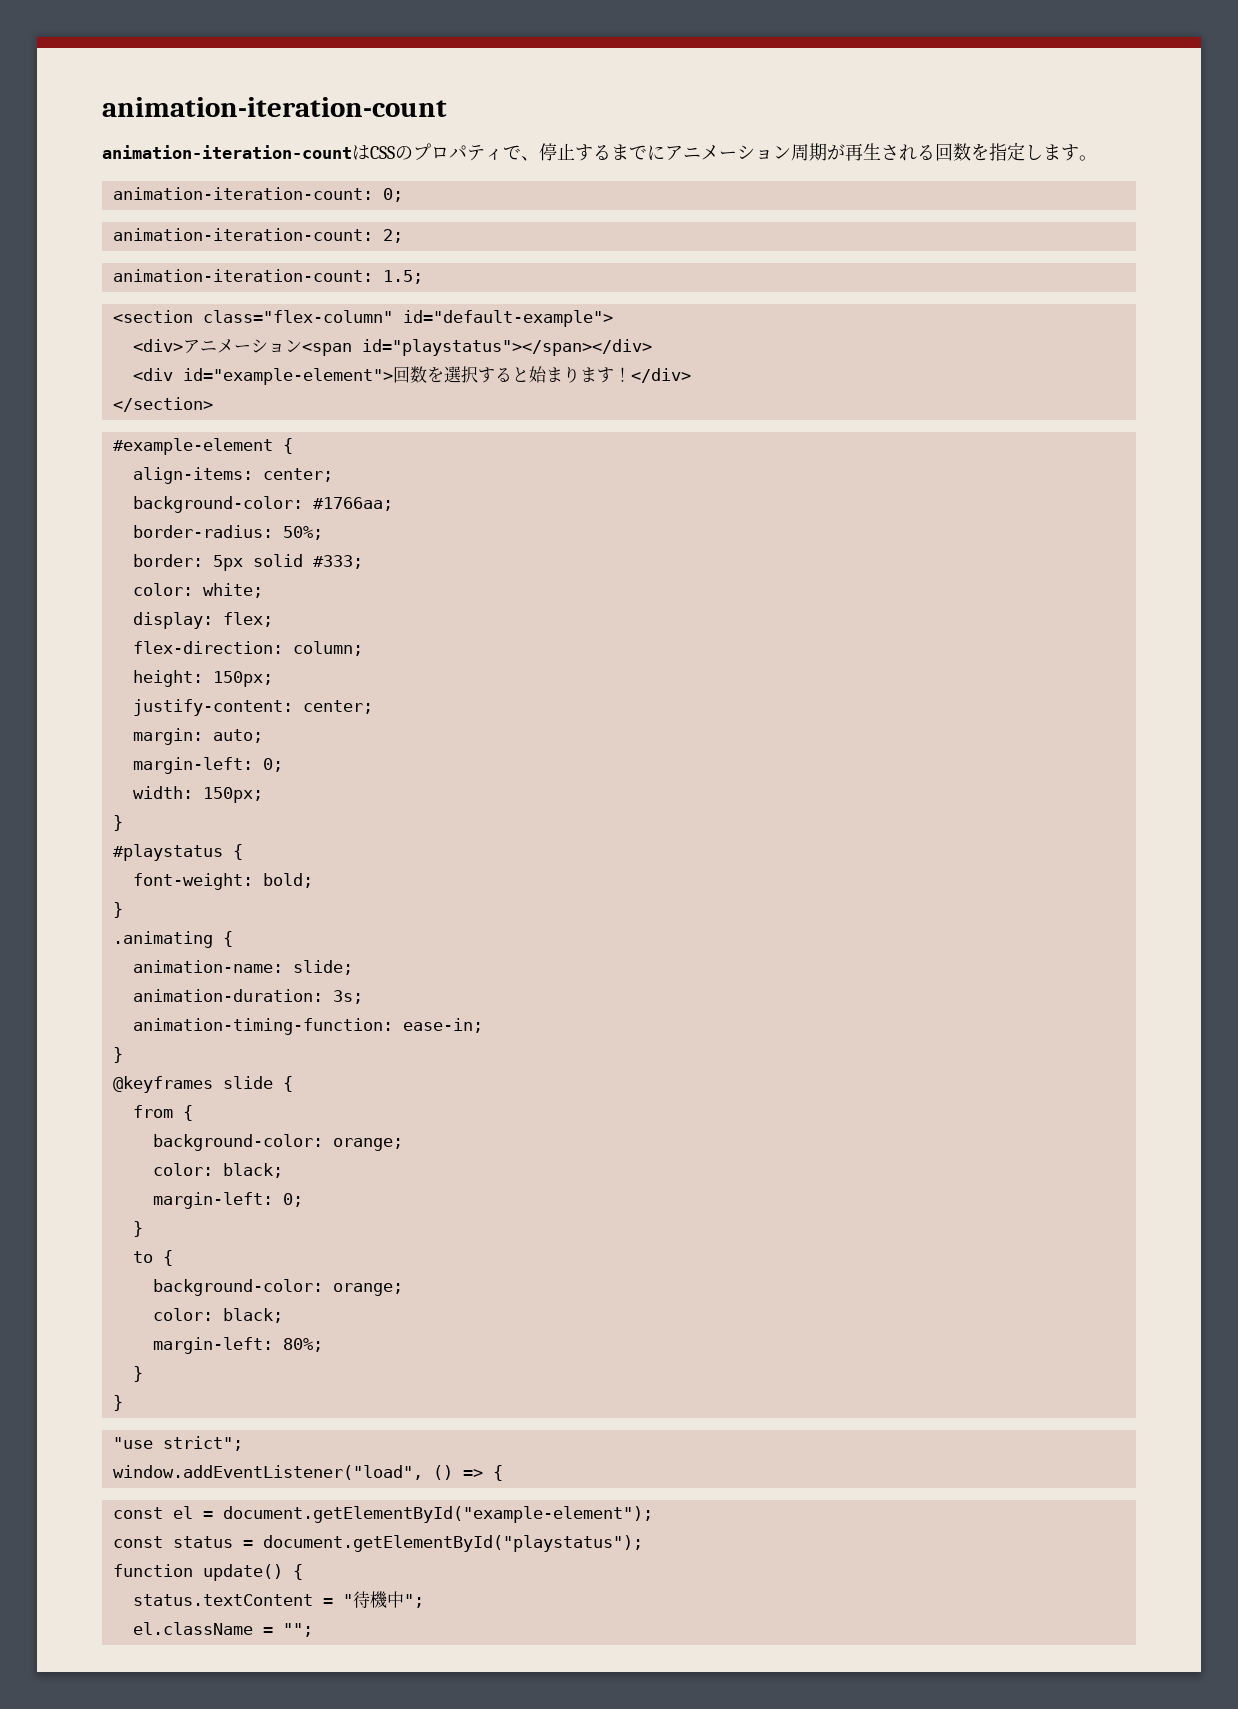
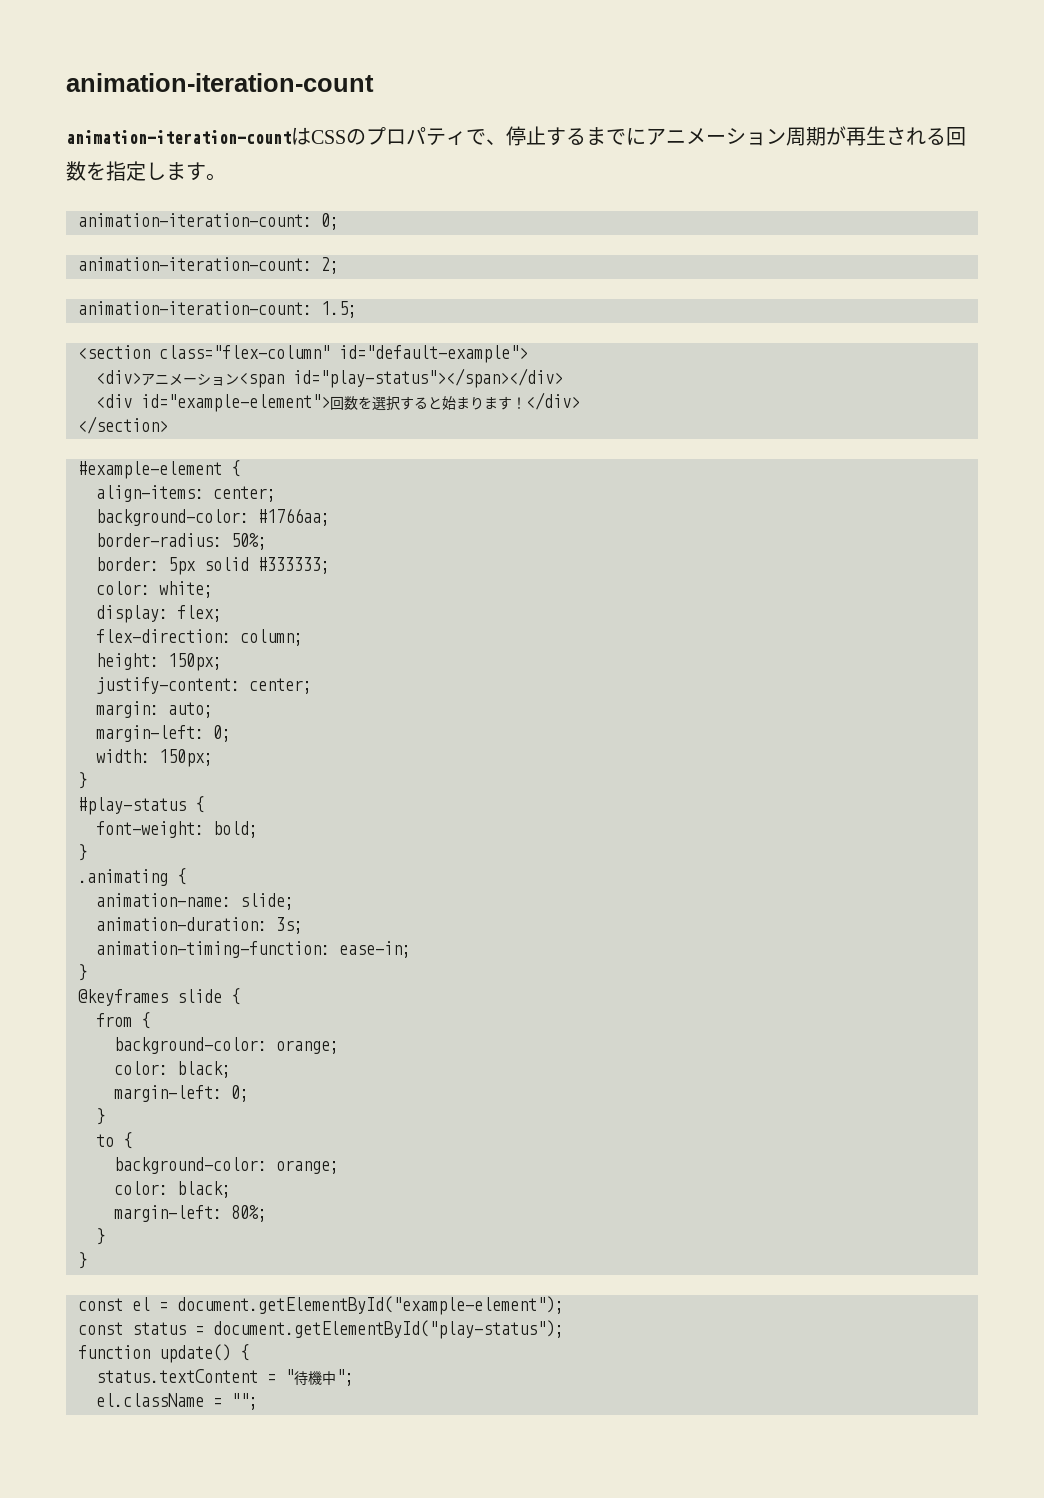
[361,339,652,356] id="playstatus"></span></div> -> [293,368,563,388] id="play-status"></span></div>
[312,555,363,569] #333; -> [258,557,330,574] #333333;
[112,844,223,861] #playstatus -> [78,797,186,815] #play-status
[112,1436,243,1451] [112,1465,503,1481] // "use strict"; // window.addEventListener("load", () => { -> (87, 1260) none
[262,1535,643,1552] document.getElementById("playstatus"); -> [213,1320,564,1339] document.getElementById("play-status");

